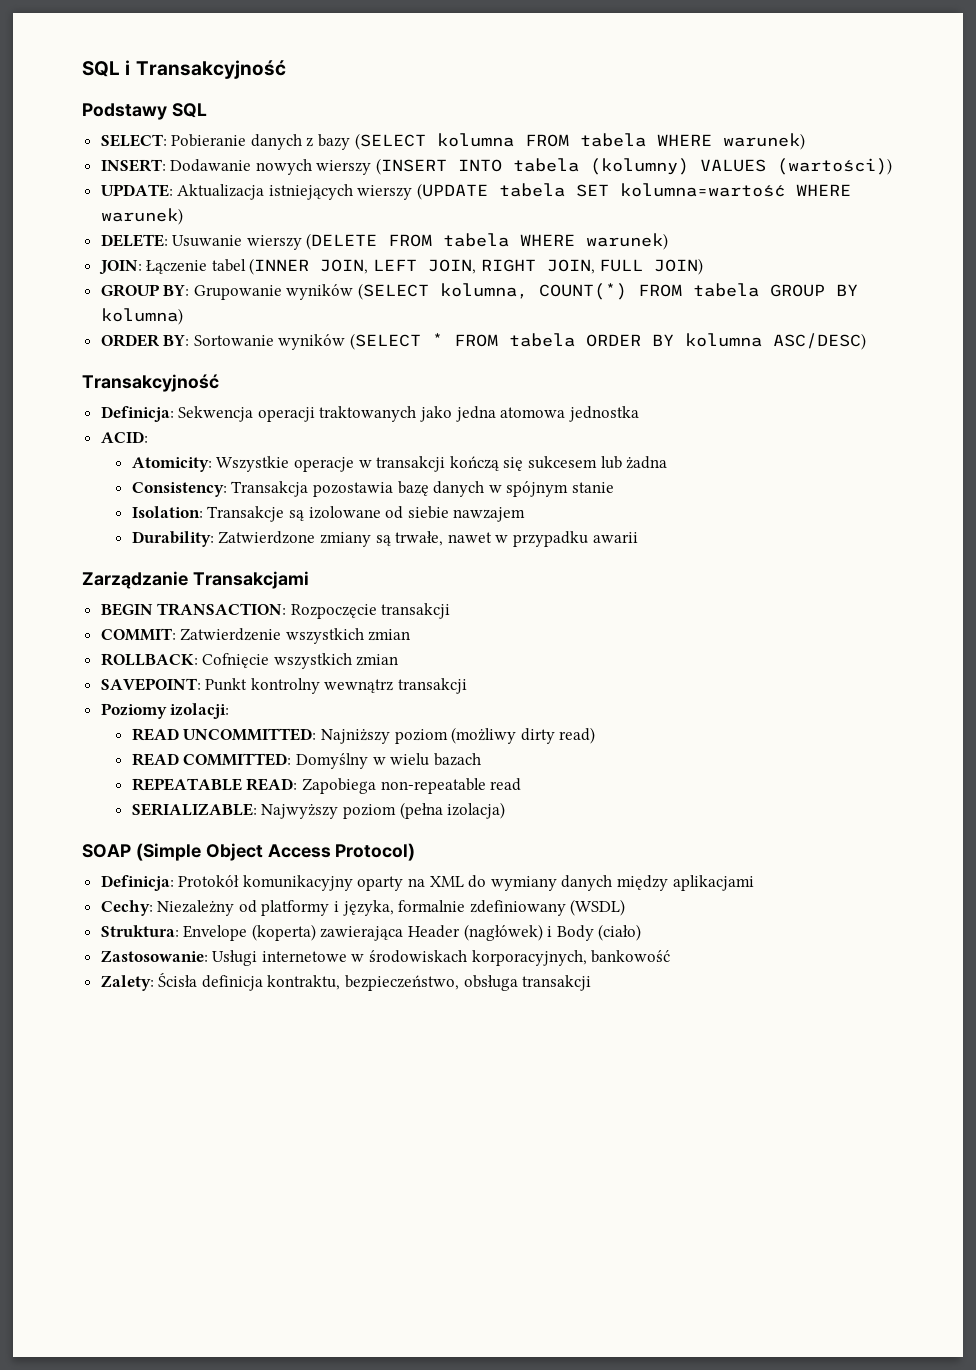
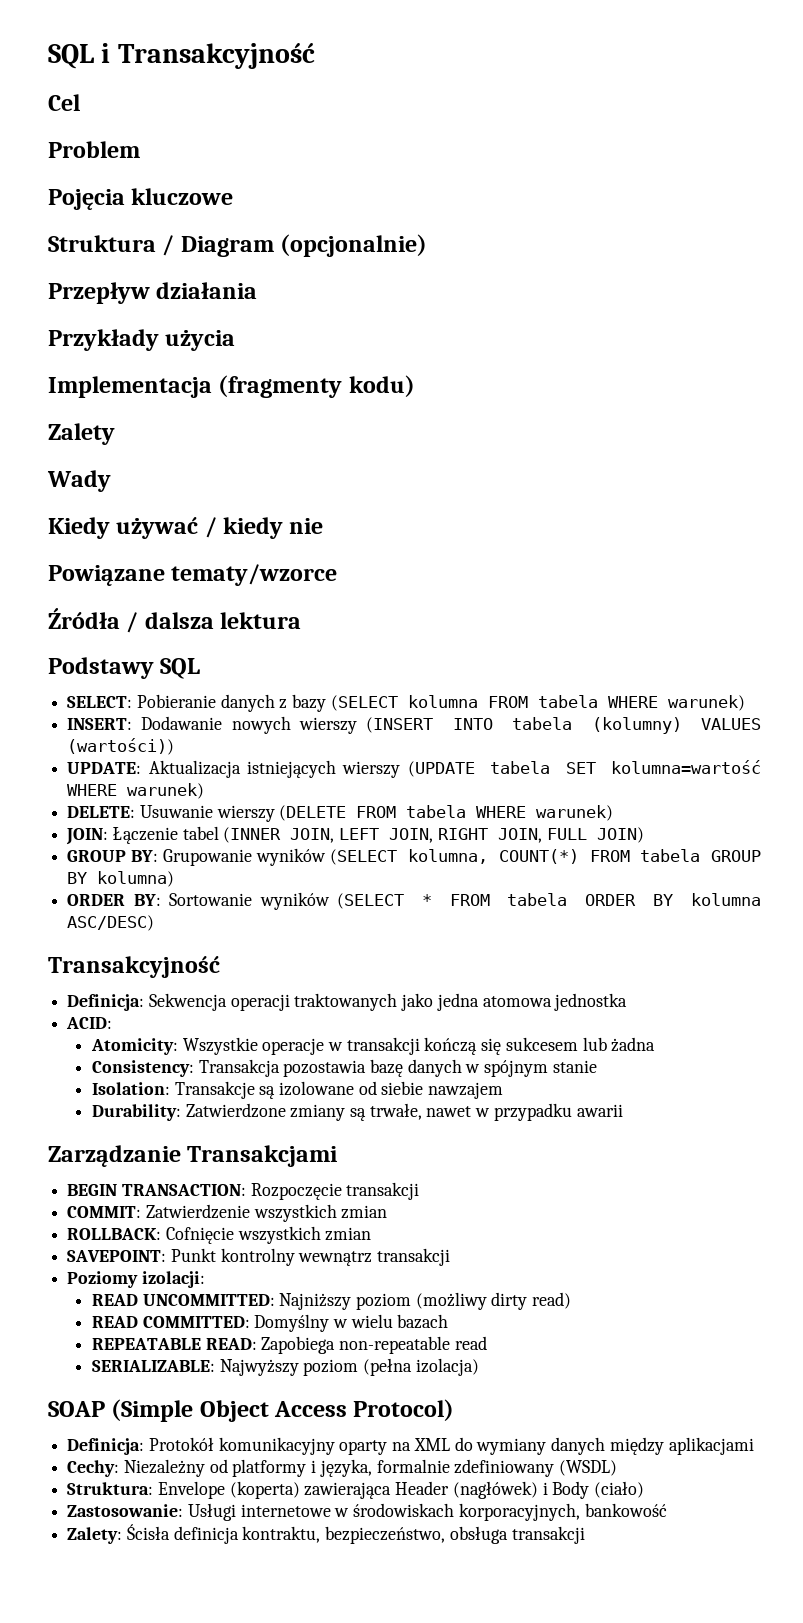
(286, 69) none -> [48,94,80,111] [48,141,140,158] [48,188,234,210] [48,234,428,257] [48,282,258,304] [48,329,236,351] [48,375,415,398] [48,423,115,445] [47,470,111,492] [48,517,324,539] [48,564,338,586] [48,608,302,633] // Cel // Problem // Pojęcia kluczowe // Struktura / Diagram (opcjonalnie) // Przepływ działania // Przykłady użycia // Implementacja (fragmenty kodu) // Zalety // Wady // Kiedy używać / kiedy nie // Powiązane tematy/wzorce // Źródła / dalsza lektura

